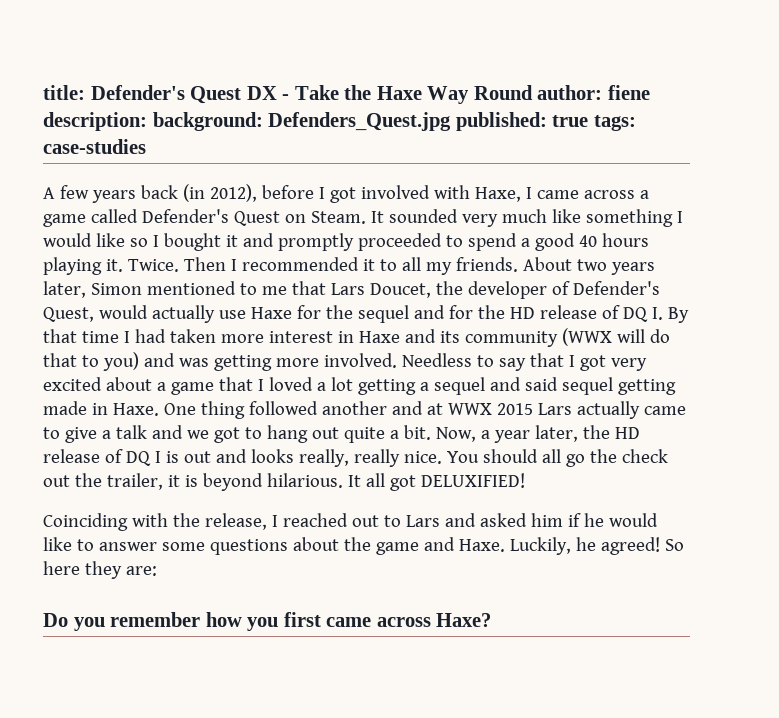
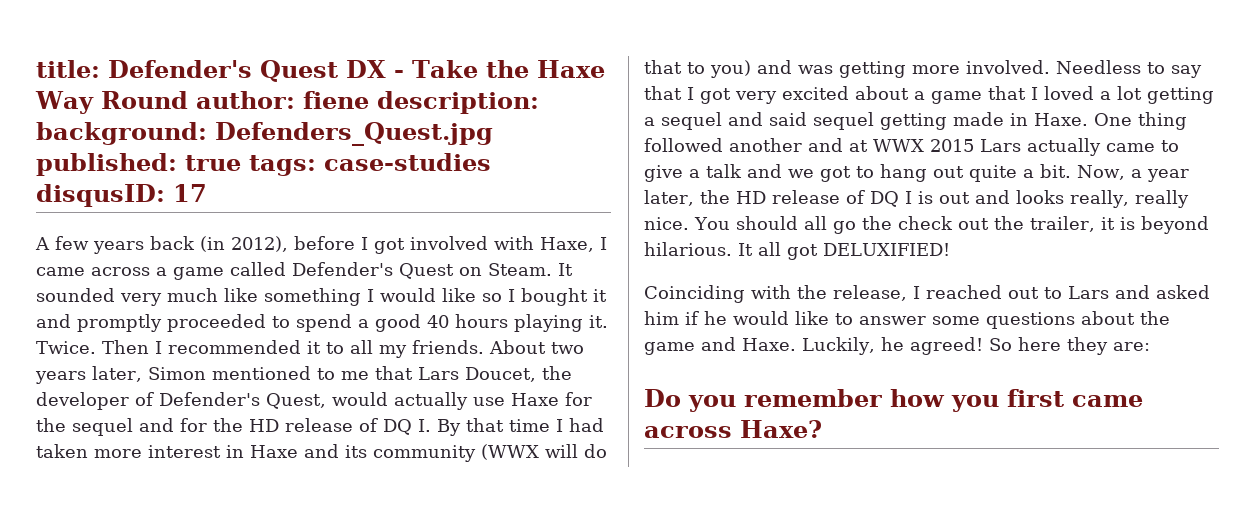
(146, 146) none -> [36,184,207,207] disqusID: 17

